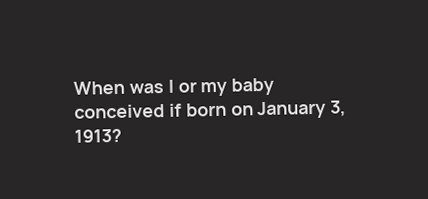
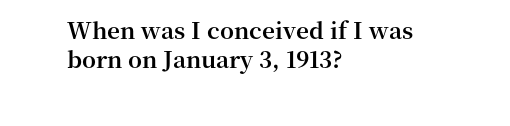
[177,77,275,97] [74,103,182,119] or my baby conceived if -> [207,20,414,39] conceived if I was

